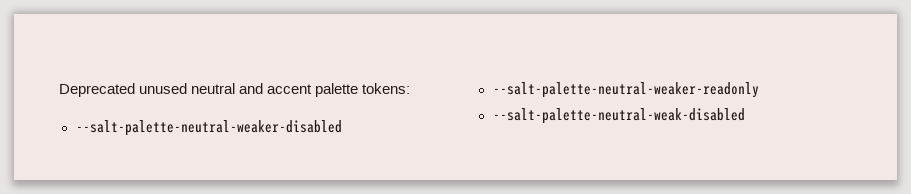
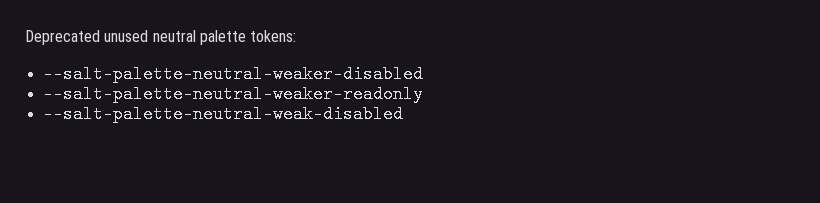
[239,83,313,94] and accent -> (196, 36) none

